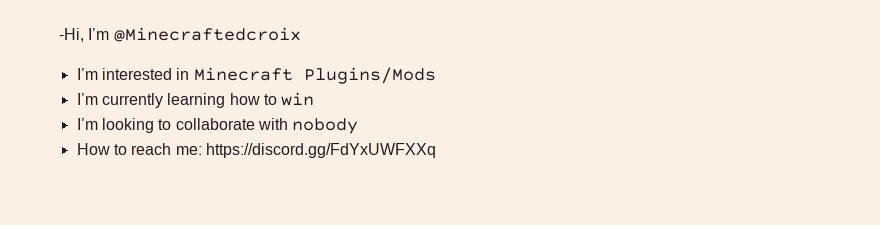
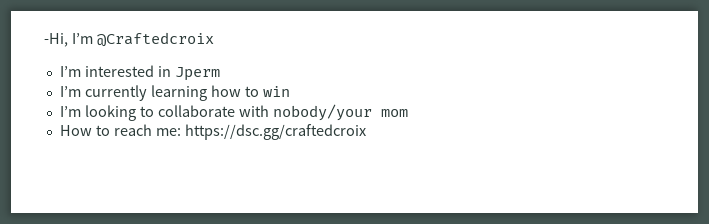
[113,27,301,42] @Minecraftedcroix -> [96,32,214,47] @Craftedcroix
[193,67,436,84] Minecraft Plugins/Mods -> [174,67,220,81] Jperm
[292,118,359,134] nobody -> [272,104,408,121] nobody/your mom
[205,143,436,158] https://discord.gg/FdYxUWFXXq -> [184,124,366,140] https://dsc.gg/craftedcroix

